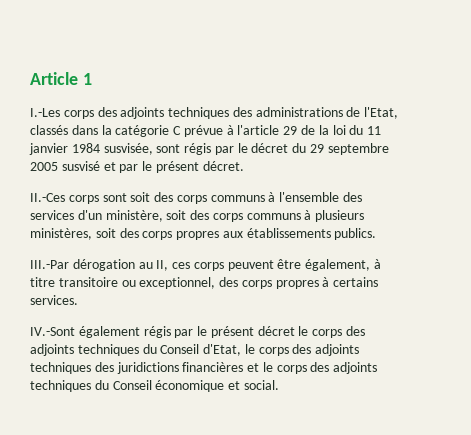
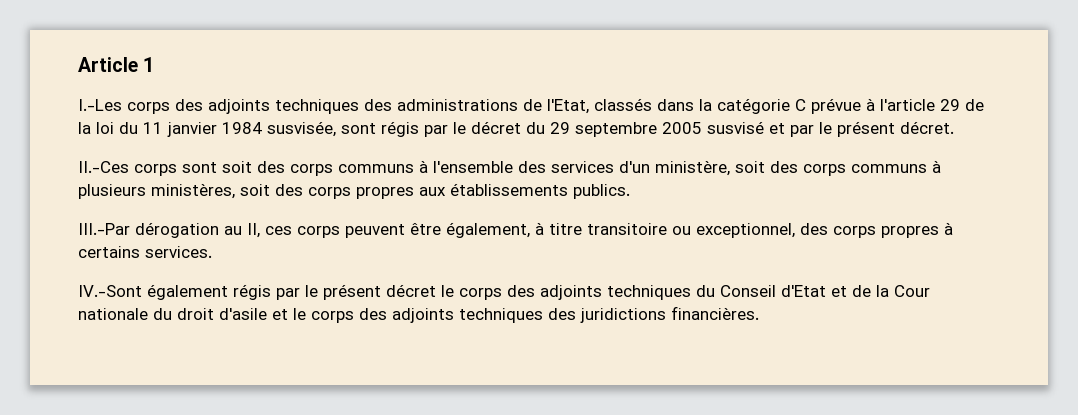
[203,344,242,356] d'Etat, -> [781,285,930,297] [78,308,288,320] d'Etat et de la Cour nationale du droit d'asile et
[182,362,378,374] [30,380,279,392] financières et le corps des adjoints techniques du Conseil économique et social. -> [671,306,759,320] financières.

